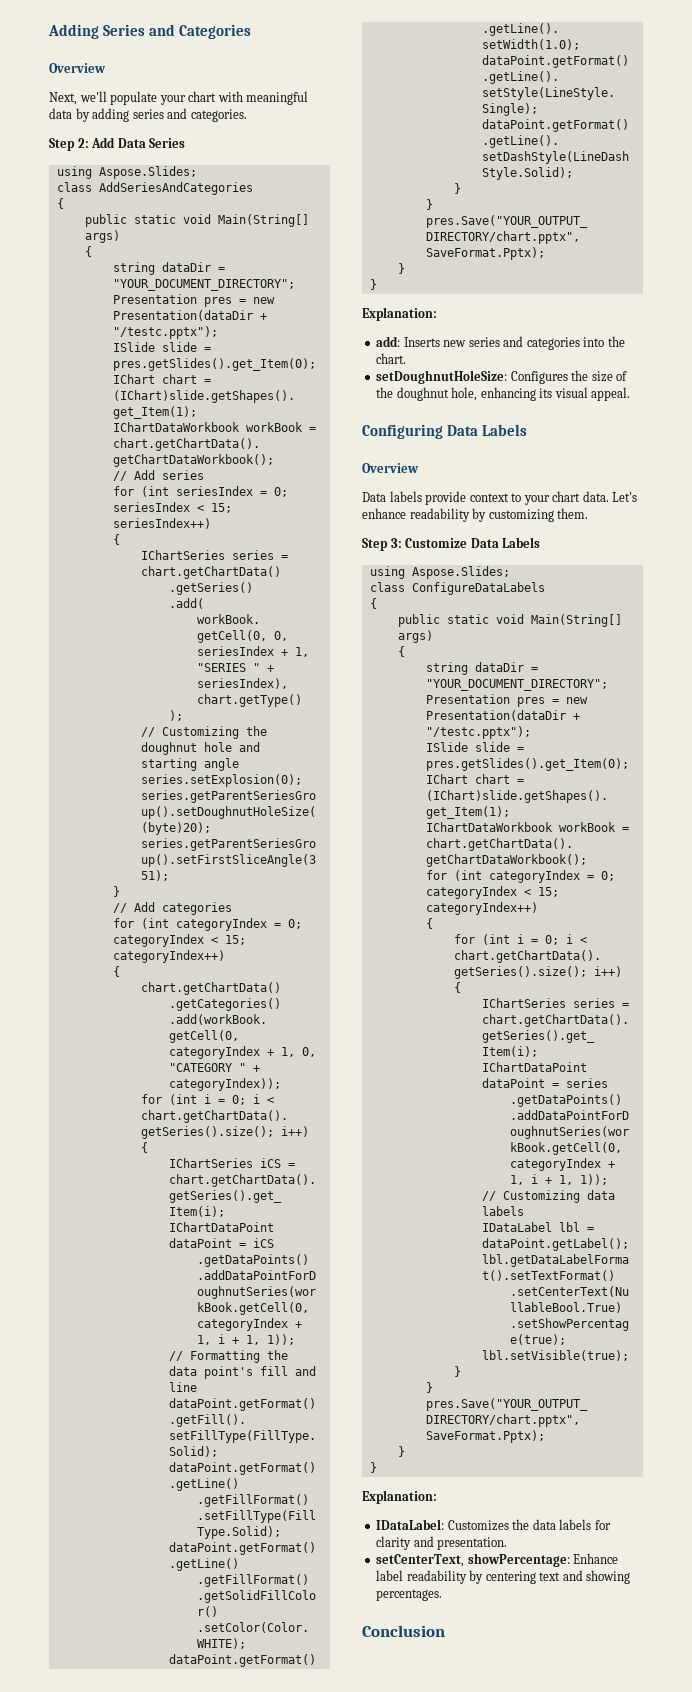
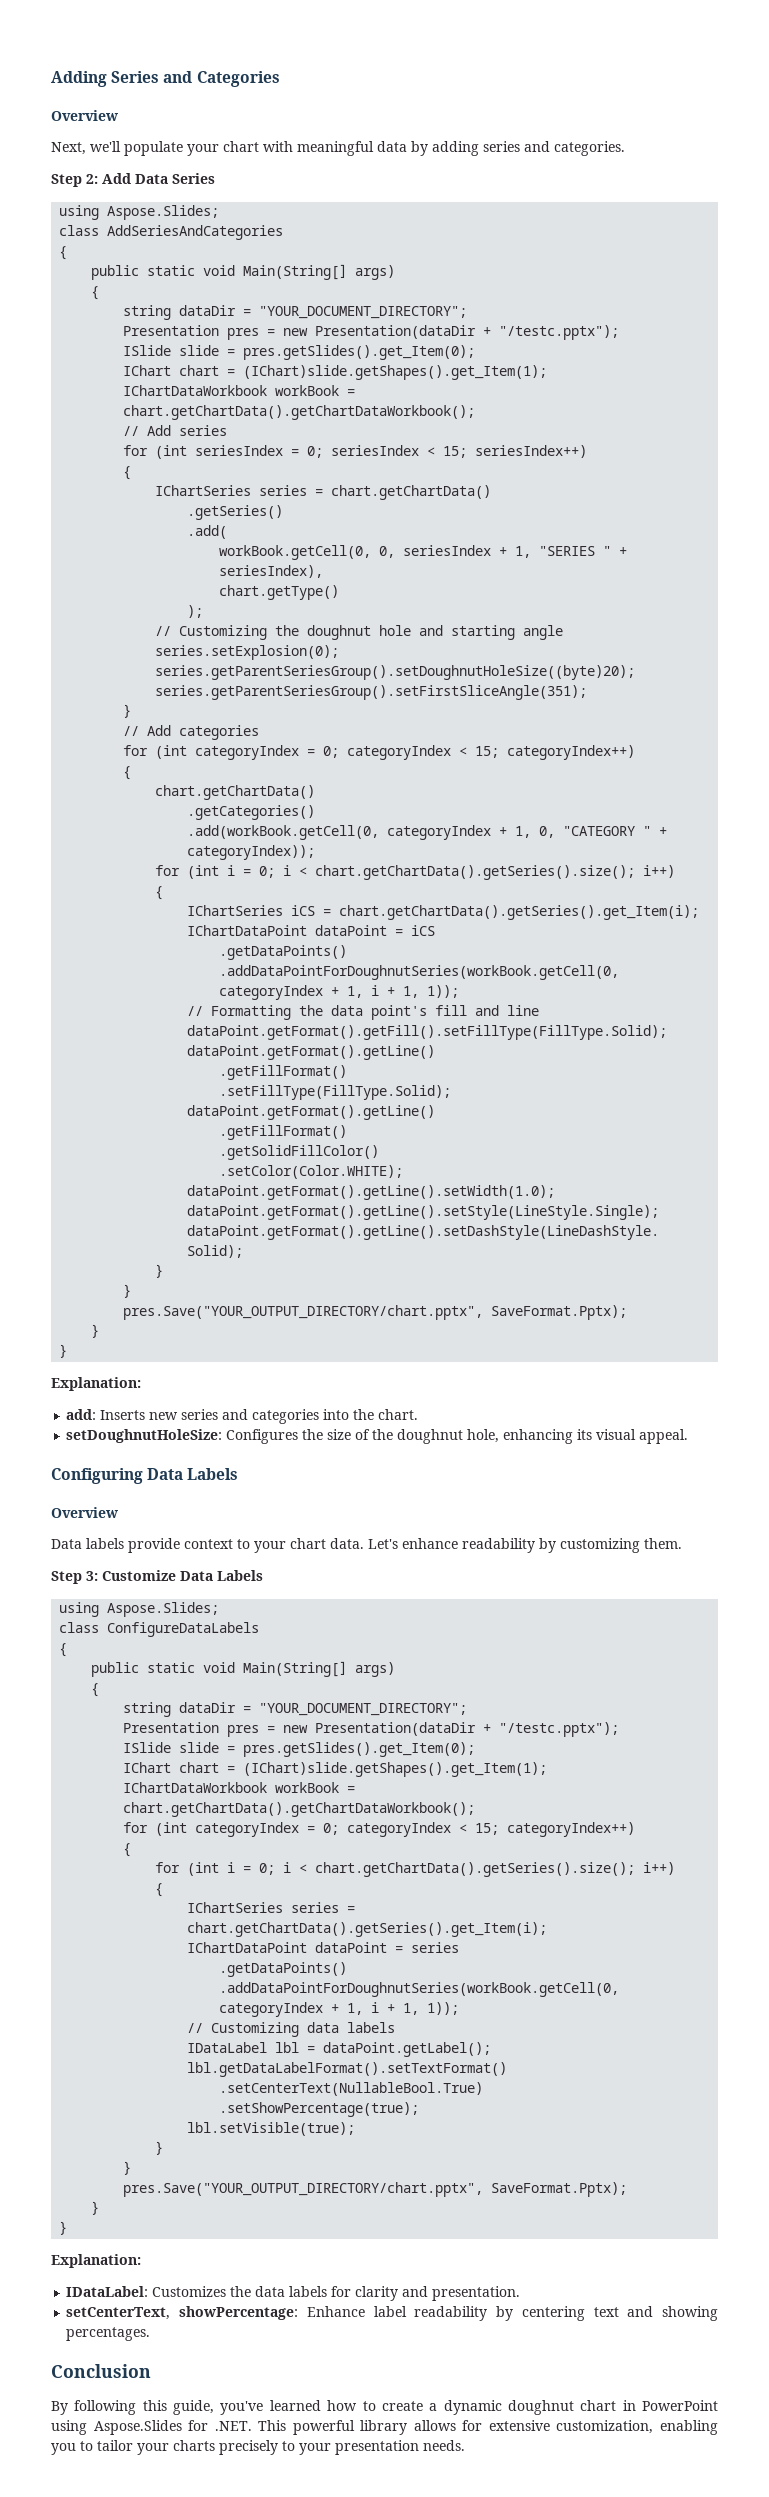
(445, 1631) none -> [51,2400,718,2415] [51,2420,718,2435] [51,2440,465,2455] // By following this guide, you've learned how to create a dynamic doughnut chart in PowerPoint using Aspose.Slides for .NET. This powerful library allows for extensive customization, enabling you to tailor your charts precisely to your presentation needs.

